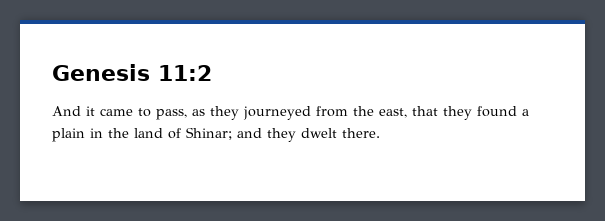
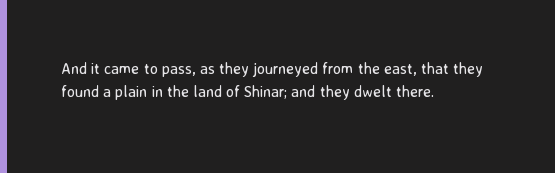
[52,64,212,81] Genesis 11:2 // -> (61, 68) none

